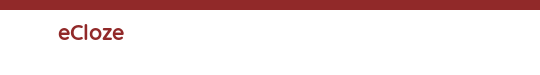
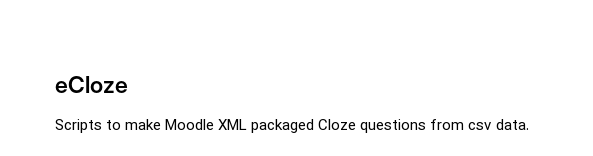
(124, 32) none -> [55,119,529,133] // Scripts to make Moodle XML packaged Cloze questions from csv data.

